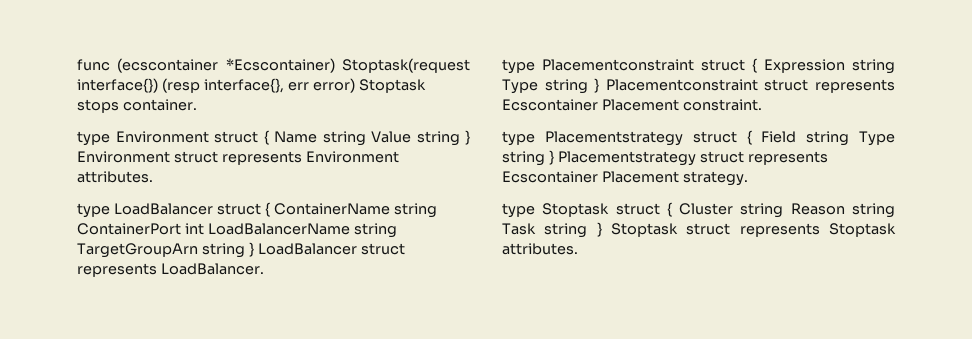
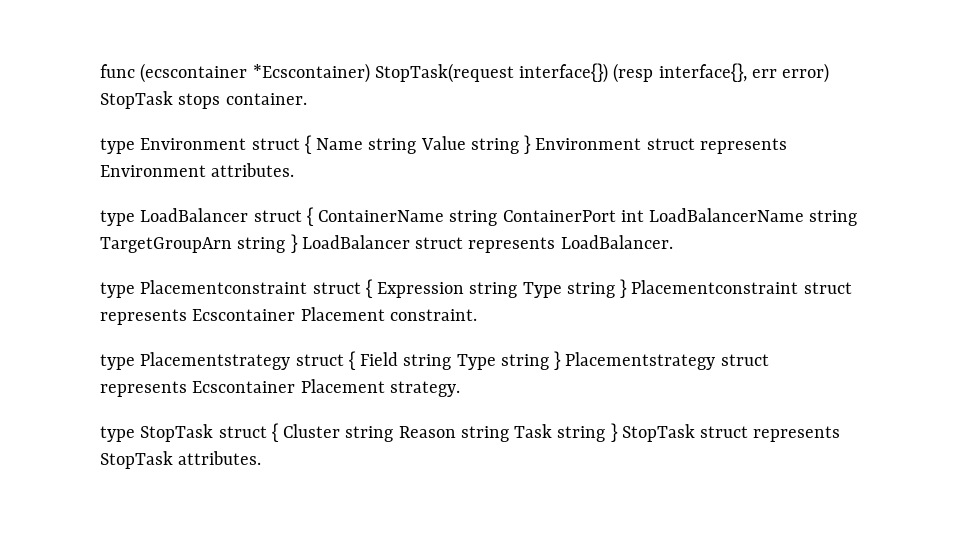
[341,58,470,73] Stoptask(request -> [374,63,514,83] StopTask(request
[358,79,426,93] Stoptask -> [100,91,173,109] StopTask
[542,203,610,217] Stoptask -> [140,424,214,442] StopTask
[611,223,896,237] Stoptask struct represents Stoptask -> [621,424,841,442] [100,451,173,469] StopTask struct represents StopTask

